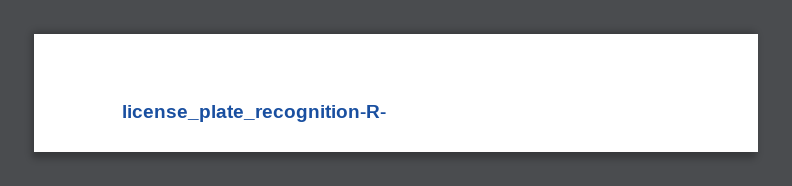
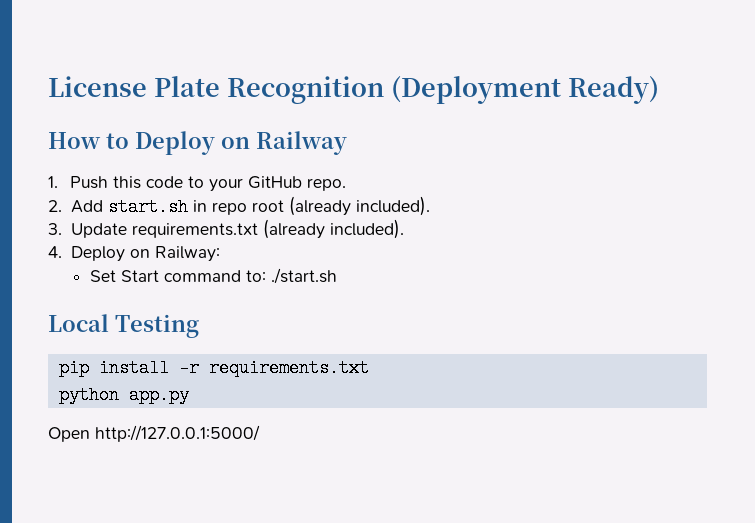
[122,105,386,122] license_plate_recognition-R- -> [48,76,659,104] [48,131,347,155] [48,176,347,192] [48,196,430,216] [48,219,404,239] [48,246,220,262] [89,268,337,284] [48,314,199,338] [58,359,369,377] [58,386,189,404] [48,425,260,442] License Plate Recognition (Deployment Ready) // How to Deploy on Railway // 1. Push this code to your GitHub repo. // 2. Add start.sh in repo root (already included). // 3. Update requirements.txt (already included). // 4. Deploy on Railway: // Set Start command to: ./start.sh // Local Testing // pip install -r requirements.txt // python app.py // Open http://127.0.0.1:5000/

